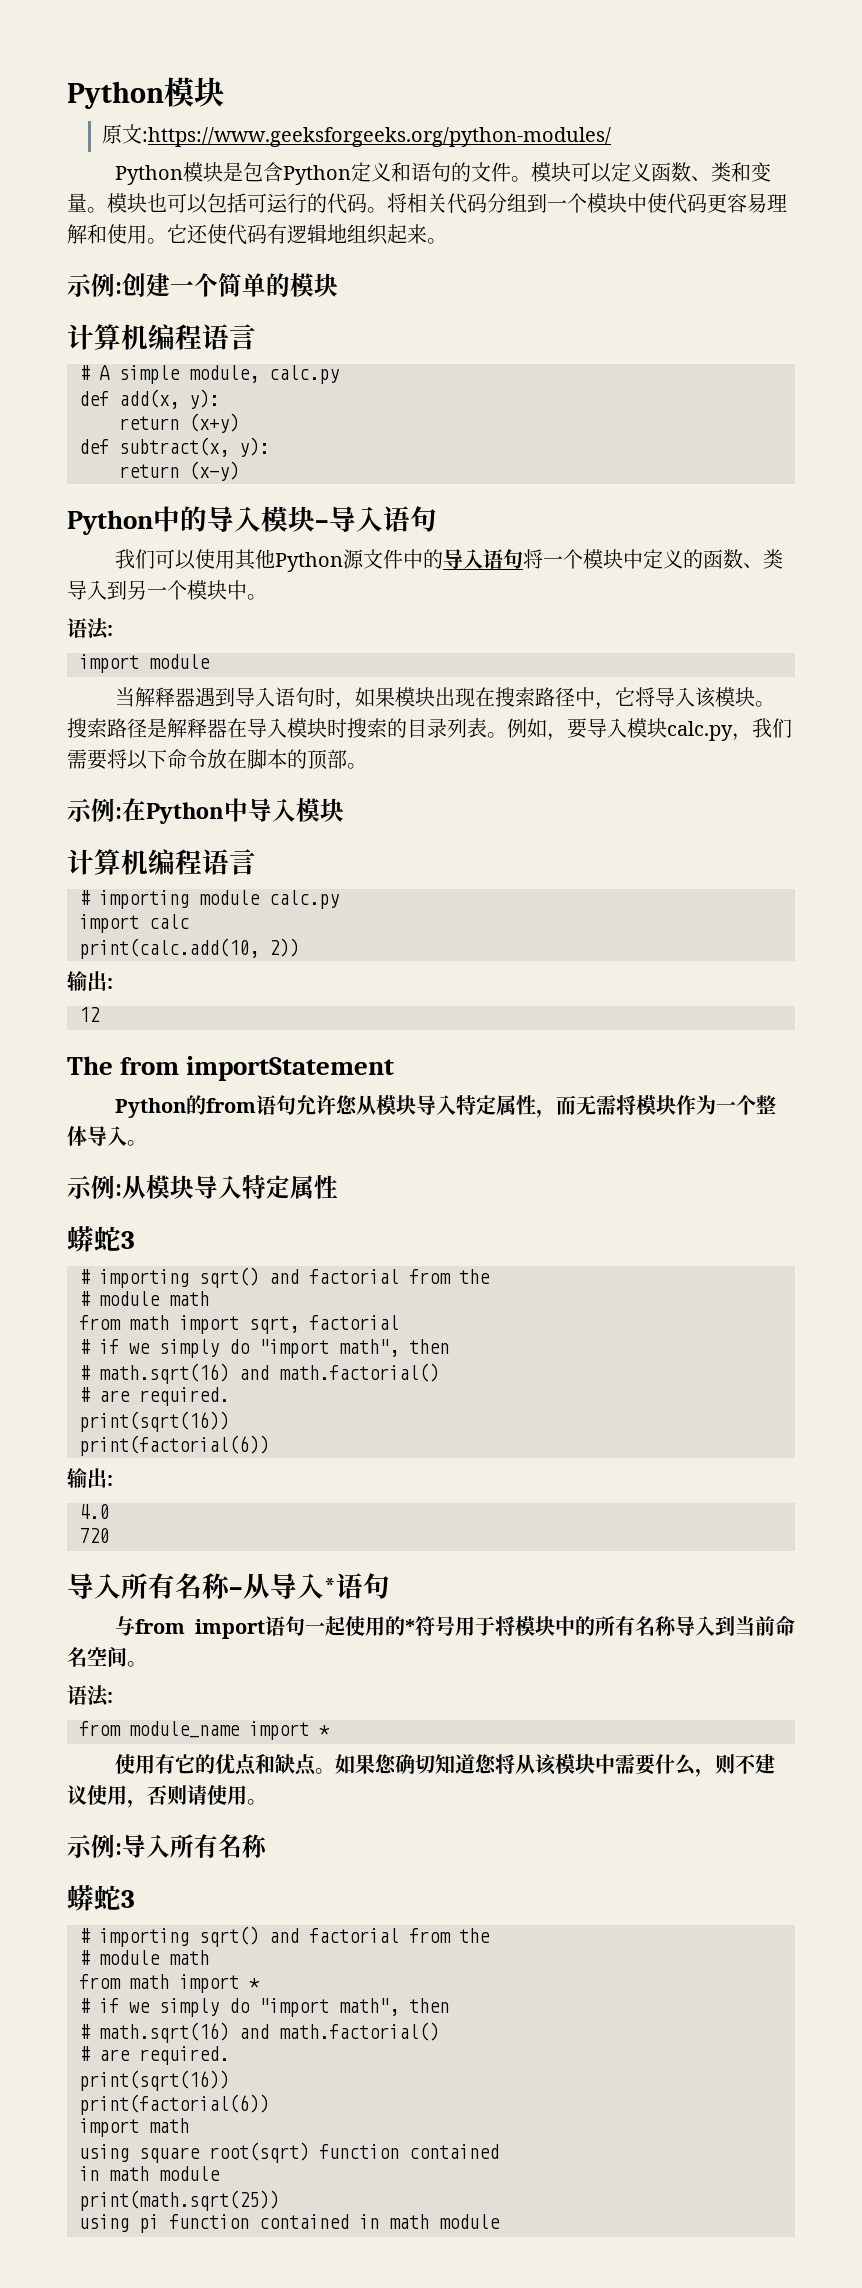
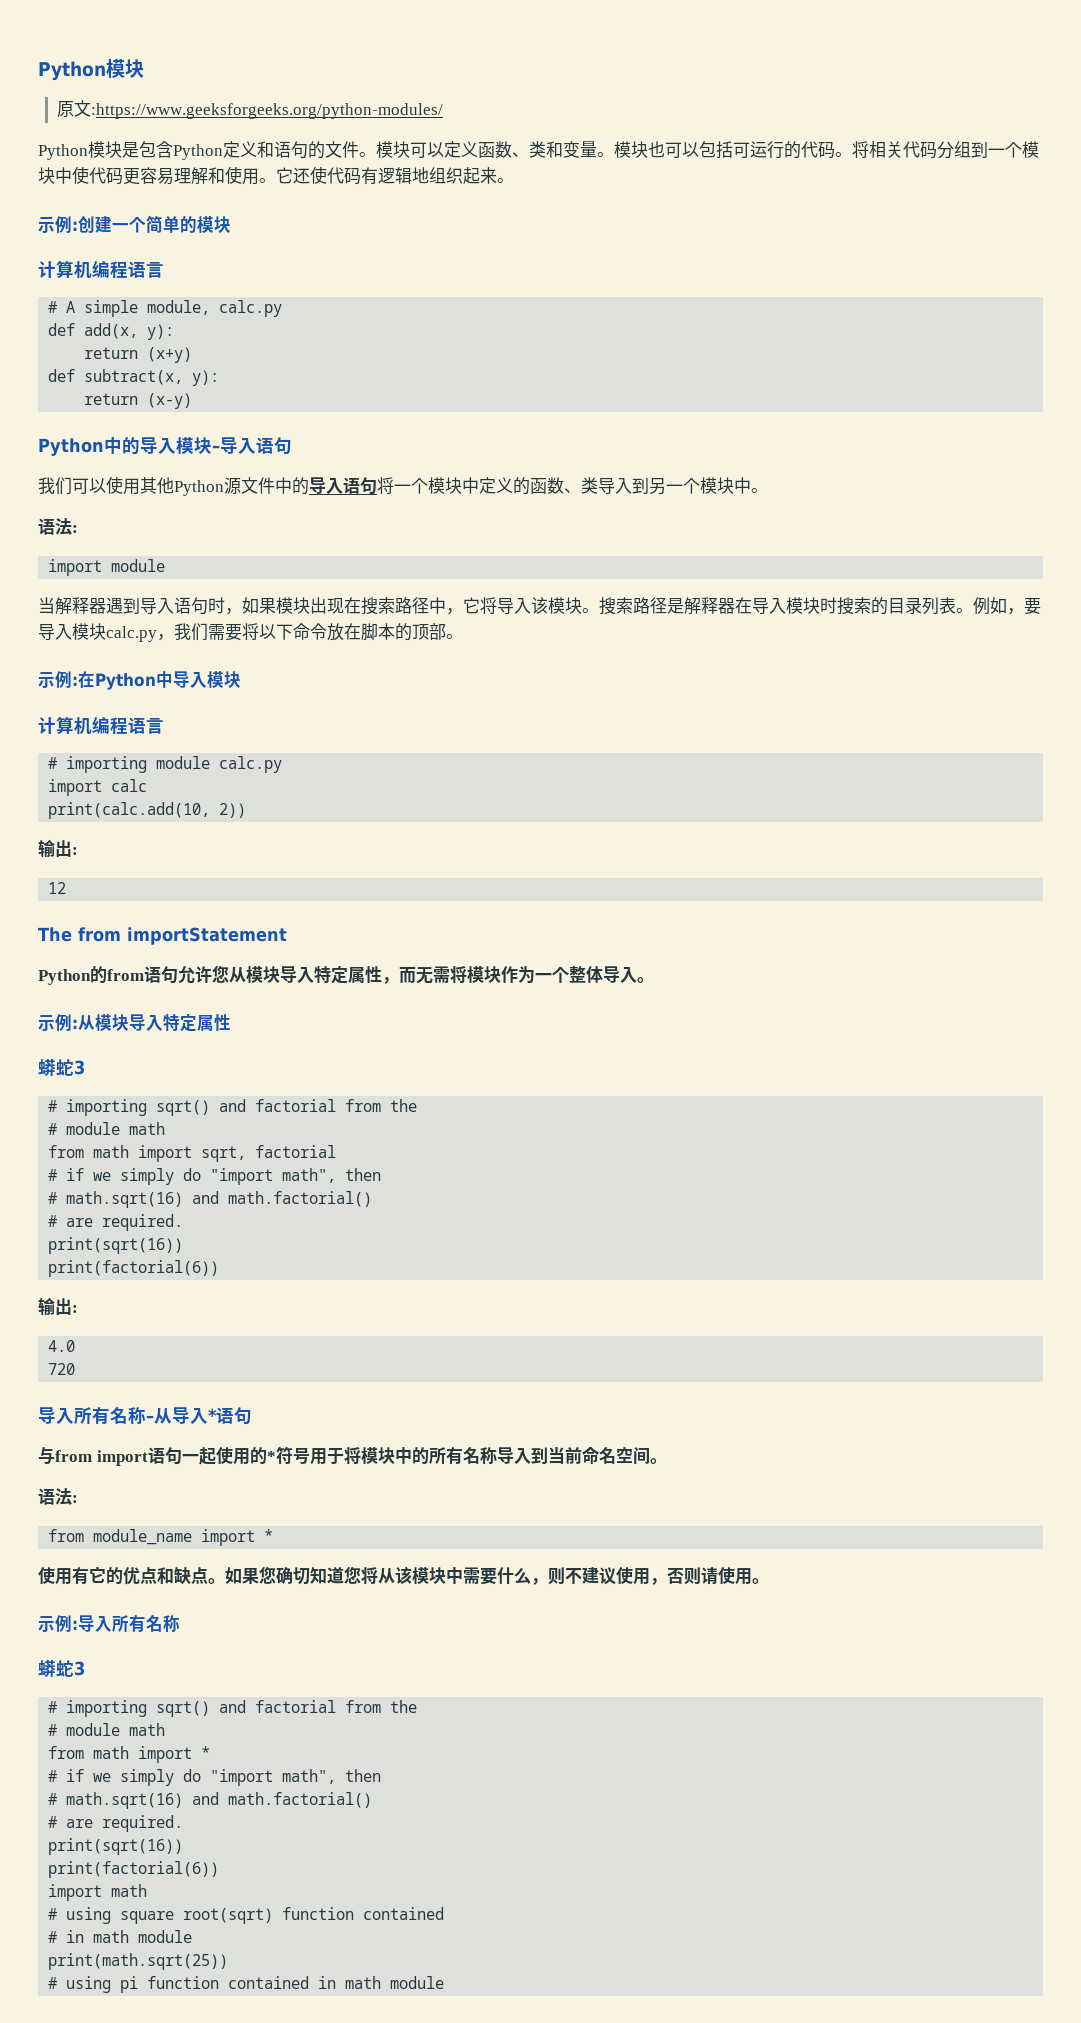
(189, 2125) none -> [48,1908,58,1920] #
(499, 2151) none -> [48,1931,58,1943] #
(279, 2200) none -> [48,1977,58,1989] #

